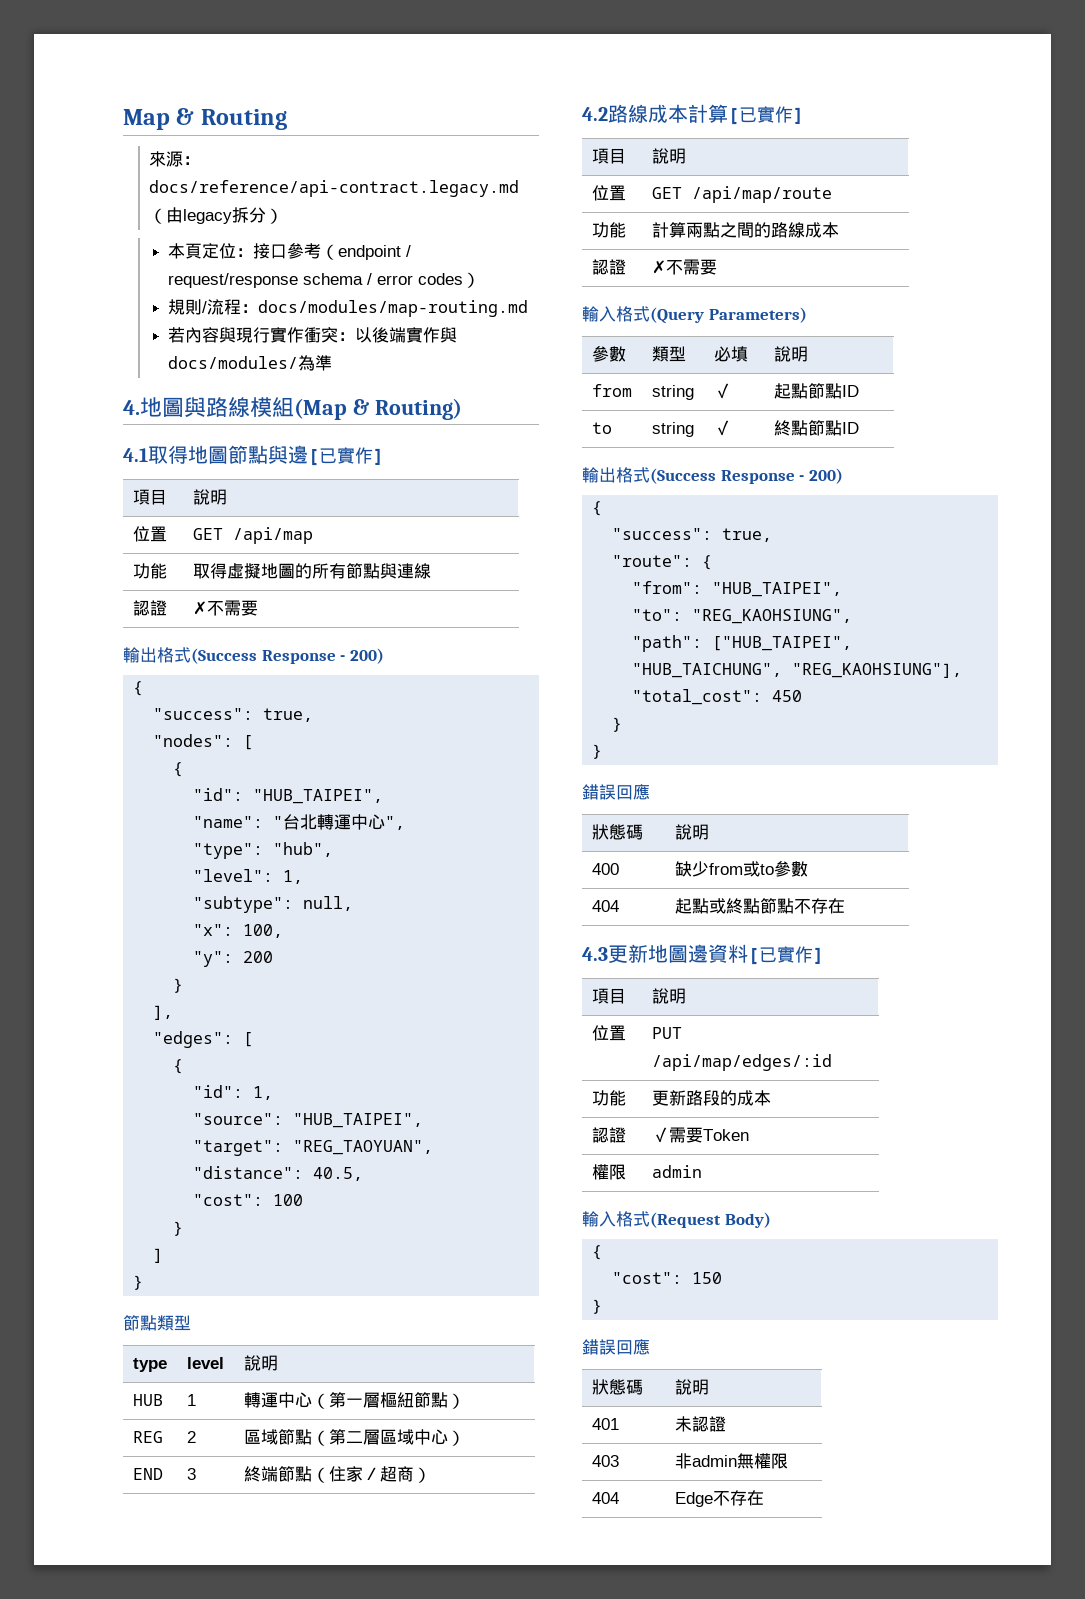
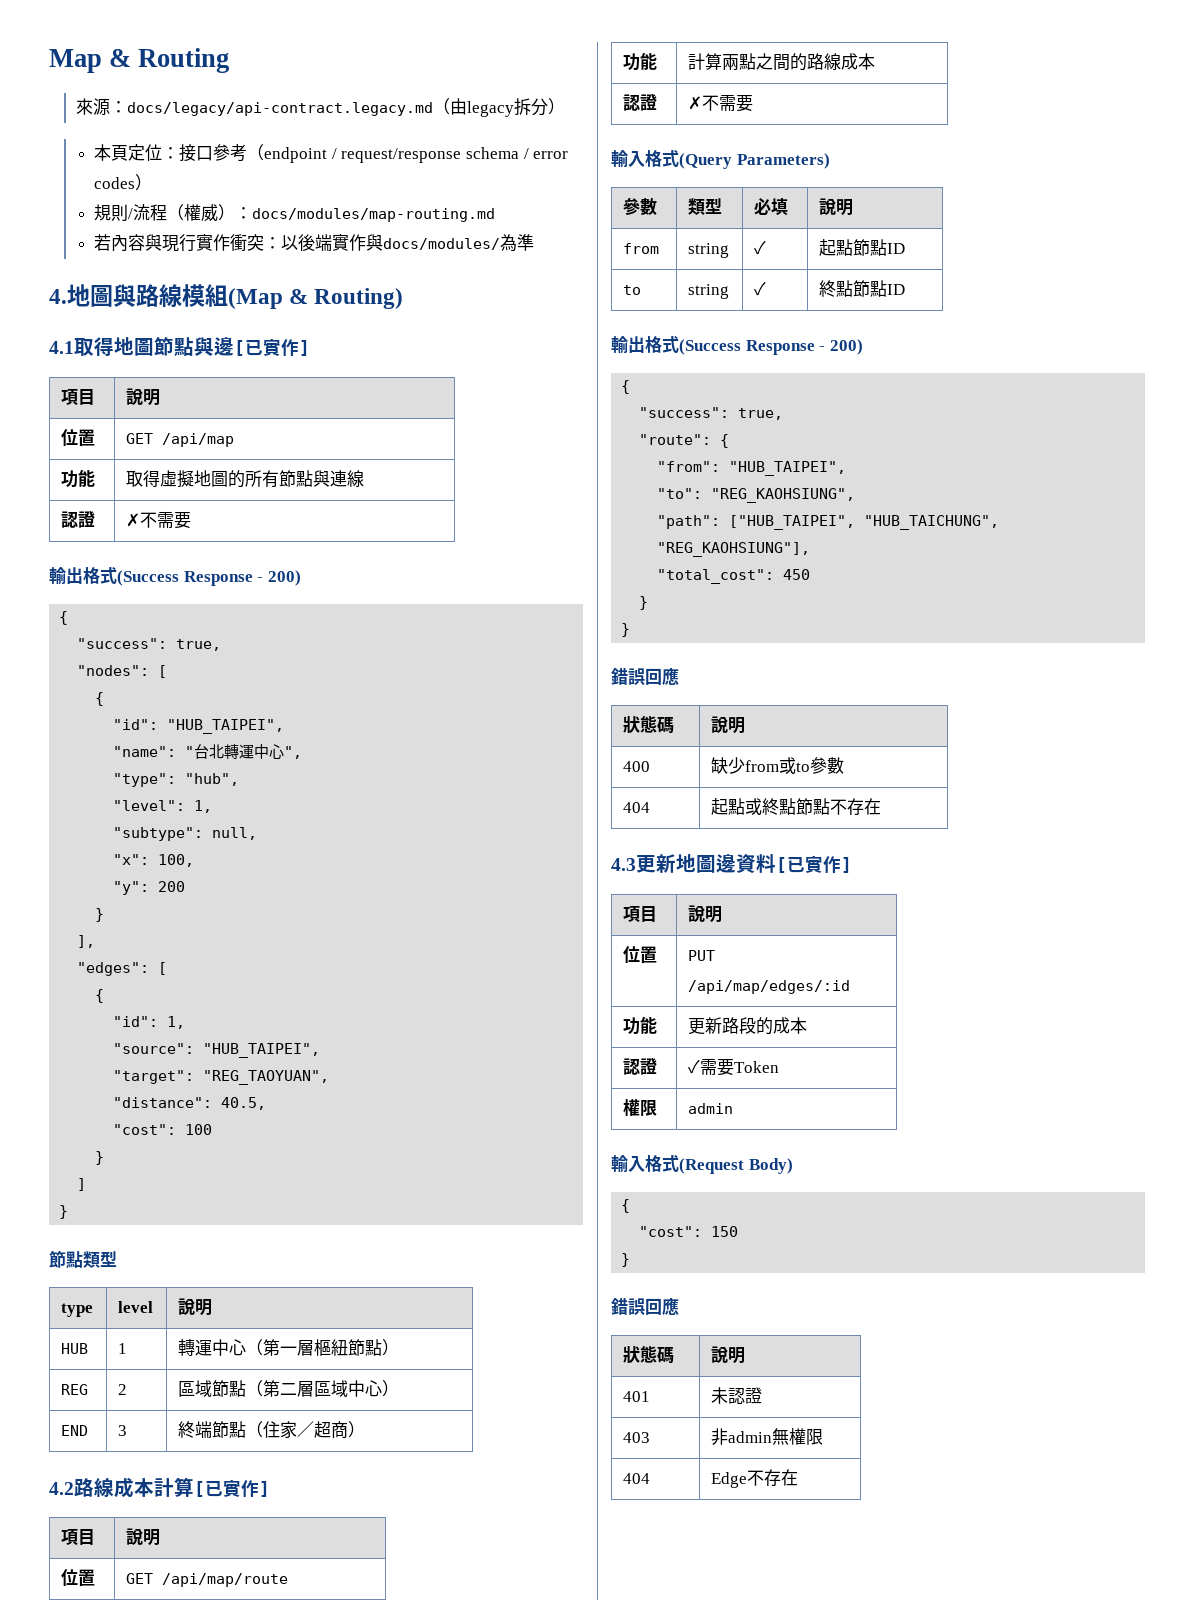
[149,180,520,197] docs/reference/api-contract.legacy.md -> [126,102,433,116] docs/legacy/api-contract.legacy.md
(242, 307) none -> [167,204,236,221] （權威）

